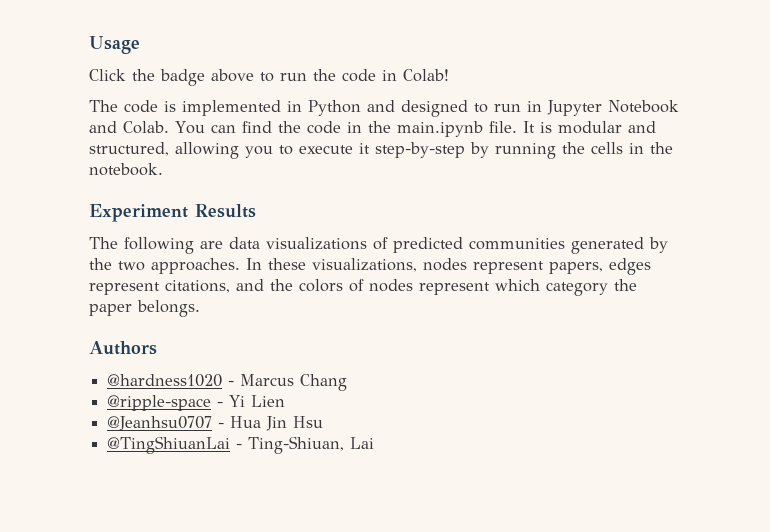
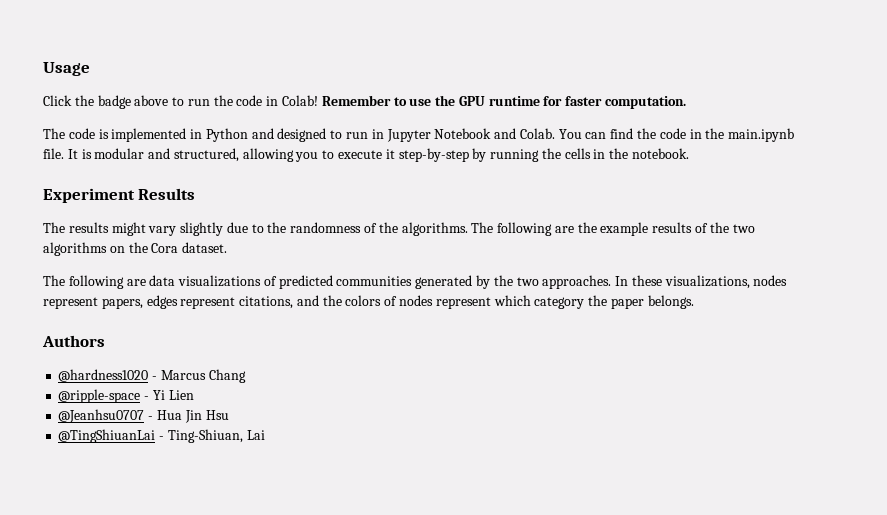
(449, 75) none -> [321,95,687,109] Remember to use the GPU runtime for faster computation.
(256, 211) none -> [43,222,755,236] [43,242,228,256] // The results might vary slightly due to the randomness of the algorithms. The following are the example results of the two algorithms on the Cora dataset.

